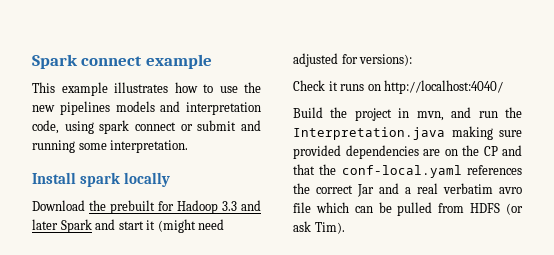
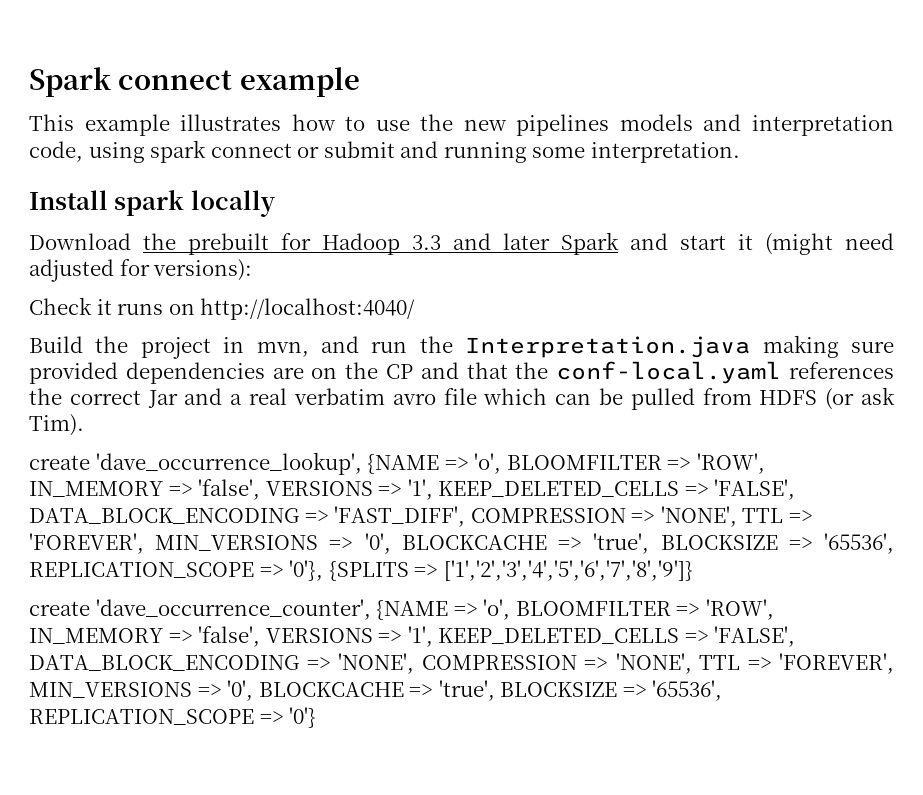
(345, 228) none -> [29,452,765,475] [29,479,796,500] [29,506,813,527] [29,533,894,554] [29,560,693,581] [29,599,774,620] [29,626,796,647] [29,653,894,674] [29,680,723,701] [29,707,317,728] // create 'dave_occurrence_lookup', {NAME => 'o', BLOOMFILTER => 'ROW', IN_MEMORY => 'false', VERSIONS => '1', KEEP_DELETED_CELLS => 'FALSE', DATA_BLOCK_ENCODING => 'FAST_DIFF', COMPRESSION => 'NONE', TTL => 'FOREVER', MIN_VERSIONS => '0', BLOCKCACHE => 'true', BLOCKSIZE => '65536', REPLICATION_SCOPE => '0'}, {SPLITS => ['1','2','3','4','5','6','7','8','9']} // create 'dave_occurrence_counter', {NAME => 'o', BLOOMFILTER => 'ROW', IN_MEMORY => 'false', VERSIONS => '1', KEEP_DELETED_CELLS => 'FALSE', DATA_BLOCK_ENCODING => 'NONE', COMPRESSION => 'NONE', TTL => 'FOREVER', MIN_VERSIONS => '0', BLOCKCACHE => 'true', BLOCKSIZE => '65536', REPLICATION_SCOPE => '0'}

